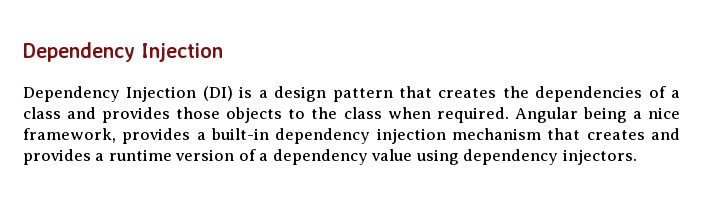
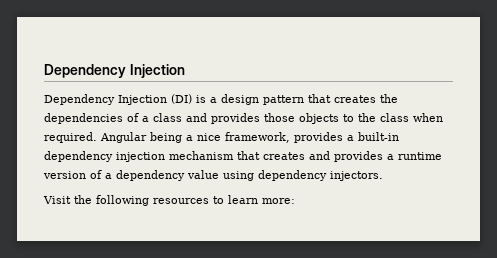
(637, 157) none -> [43,195,295,206] // Visit the following resources to learn more:

